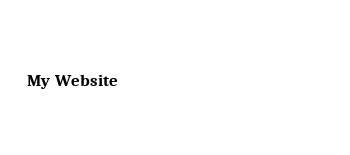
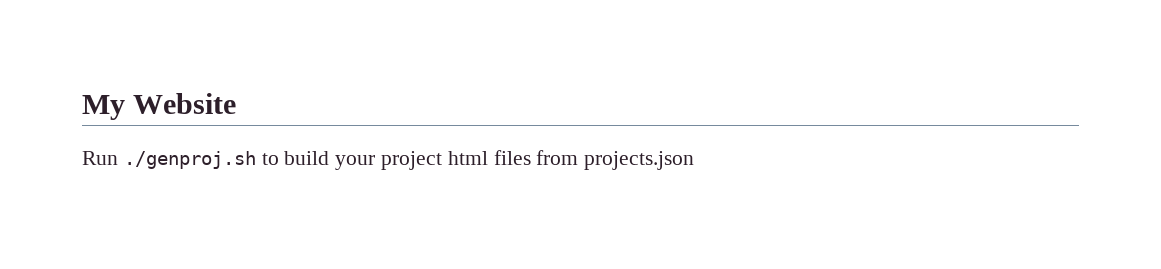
(118, 80) none -> [82,150,695,170] // Run ./genproj.sh to build your project html files from projects.json

